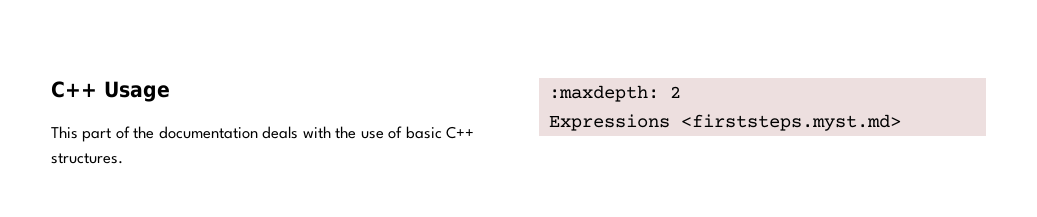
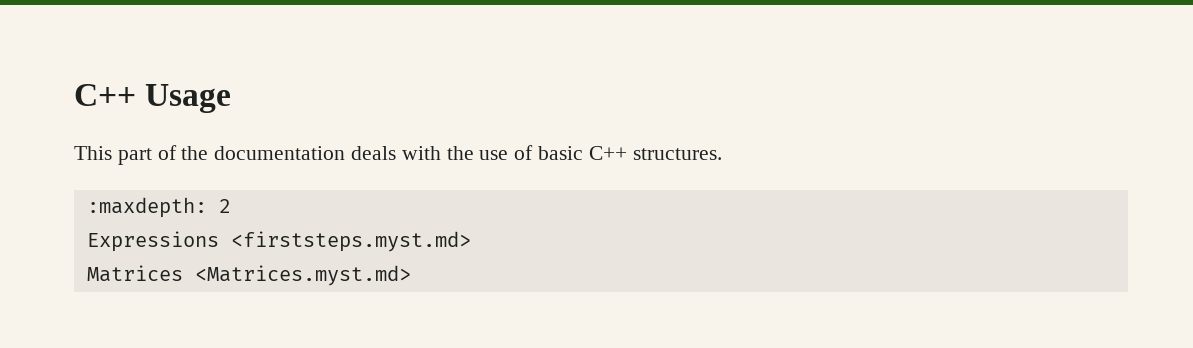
(901, 122) none -> [86,265,411,286] // Matrices <Matrices.myst.md>

